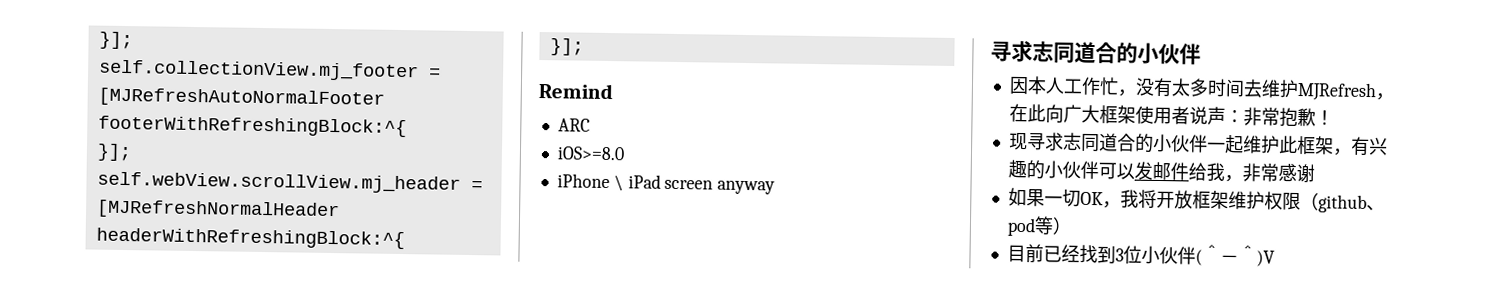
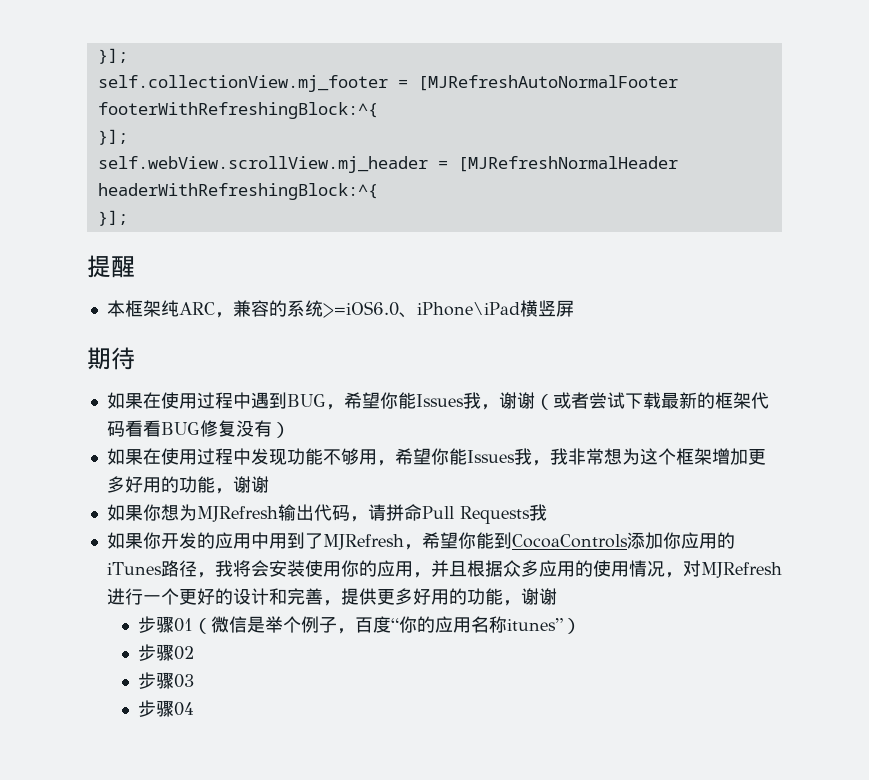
[538,83,613,100] [557,118,590,132] [556,146,625,161] [556,173,776,195] [990,40,1201,65] [1008,76,1394,102] [1008,103,1334,127] [1008,132,1388,157] [1007,159,1315,183] [1007,187,1385,213] [1006,216,1072,237] [1006,244,1275,267] Remind // ARC // iOS>=8.0 // iPhone \ iPad screen anyway // 寻求志同道合的小伙伴 // 因本人工作忙，没有太多时间去维护MJRefresh，在此向广大框架使用者说声：非常抱歉！ // 现寻求志同道合的小伙伴一起维护此框架，有兴趣的小伙伴可以发邮件给我，非常感谢 // 如果一切OK，我将开放框架维护权限（github、pod等） // 目前已经找到3位小伙伴(＾－＾)V -> [87,255,135,278] [106,300,574,318] [87,347,135,370] [106,392,769,410] [106,420,290,438] [106,448,766,466] [106,476,269,494] [106,504,547,524] [106,532,735,550] [106,560,782,578] [106,588,557,606] [137,616,581,634] [137,644,194,661] [137,672,194,689] [137,700,194,717] 提醒 // 本框架纯ARC，兼容的系统>=iOS6.0、iPhone\iPad横竖屏 // 期待 // 如果在使用过程中遇到BUG，希望你能Issues我，谢谢（或者尝试下载最新的框架代码看看BUG修复没有） // 如果在使用过程中发现功能不够用，希望你能Issues我，我非常想为这个框架增加更多好用的功能，谢谢 // 如果你想为MJRefresh输出代码，请拼命Pull Requests我 // 如果你开发的应用中用到了MJRefresh，希望你能到CocoaControls添加你应用的iTunes路径，我将会安装使用你的应用，并且根据众多应用的使用情况，对MJRefresh进行一个更好的设计和完善，提供更多好用的功能，谢谢 // 步骤01（微信是举个例子，百度“你的应用名称itunes”） // 步骤02 // 步骤03 // 步骤04

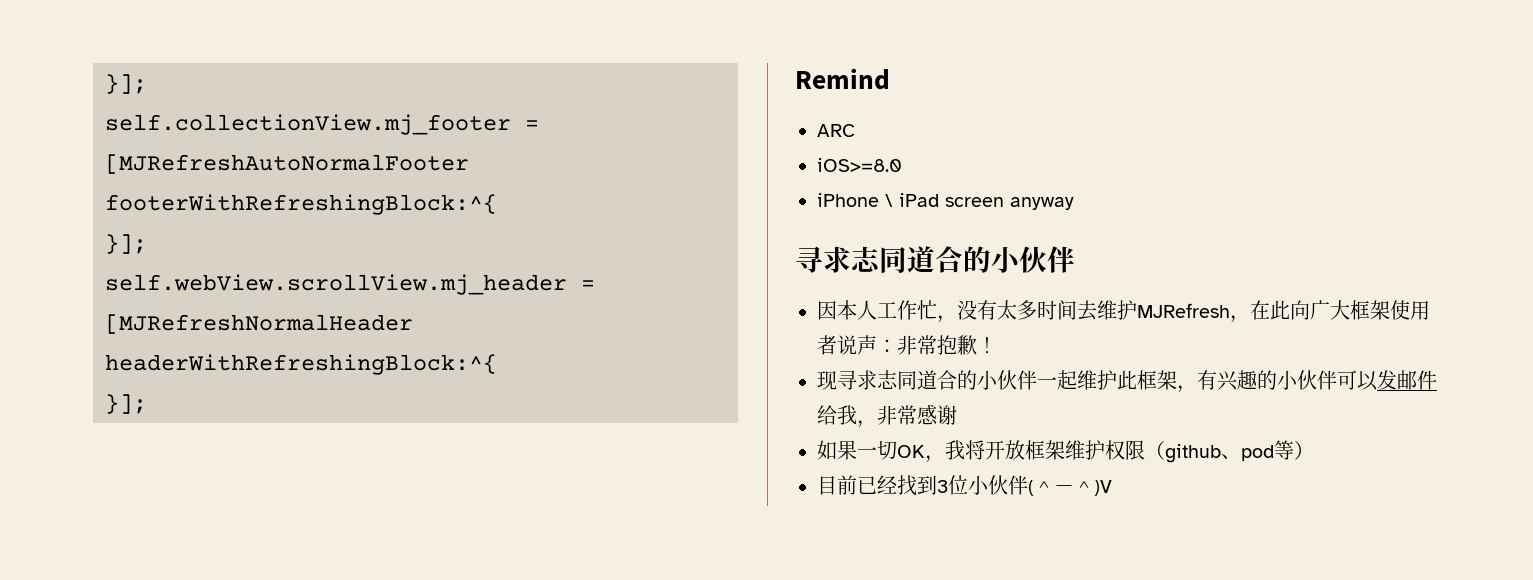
[87,255,135,278] [106,300,574,318] [87,347,135,370] [106,392,769,410] [106,420,290,438] [106,448,766,466] [106,476,269,494] [106,504,547,524] [106,532,735,550] [106,560,782,578] [106,588,557,606] [137,616,581,634] [137,644,194,661] [137,672,194,689] [137,700,194,717] 提醒 // 本框架纯ARC，兼容的系统>=iOS6.0、iPhone\iPad横竖屏 // 期待 // 如果在使用过程中遇到BUG，希望你能Issues我，谢谢（或者尝试下载最新的框架代码看看BUG修复没有） // 如果在使用过程中发现功能不够用，希望你能Issues我，我非常想为这个框架增加更多好用的功能，谢谢 // 如果你想为MJRefresh输出代码，请拼命Pull Requests我 // 如果你开发的应用中用到了MJRefresh，希望你能到CocoaControls添加你应用的iTunes路径，我将会安装使用你的应用，并且根据众多应用的使用情况，对MJRefresh进行一个更好的设计和完善，提供更多好用的功能，谢谢 // 步骤01（微信是举个例子，百度“你的应用名称itunes”） // 步骤02 // 步骤03 // 步骤04 -> [795,68,890,90] [817,124,855,137] [817,158,902,172] [817,193,1074,210] [795,246,1075,273] [817,300,1430,323] [817,335,997,355] [817,370,1437,393] [817,404,957,428] [817,440,1314,463] [817,475,1112,496] Remind // ARC // iOS>=8.0 // iPhone \ iPad screen anyway // 寻求志同道合的小伙伴 // 因本人工作忙，没有太多时间去维护MJRefresh，在此向广大框架使用者说声：非常抱歉！ // 现寻求志同道合的小伙伴一起维护此框架，有兴趣的小伙伴可以发邮件给我，非常感谢 // 如果一切OK，我将开放框架维护权限（github、pod等） // 目前已经找到3位小伙伴(＾－＾)V

